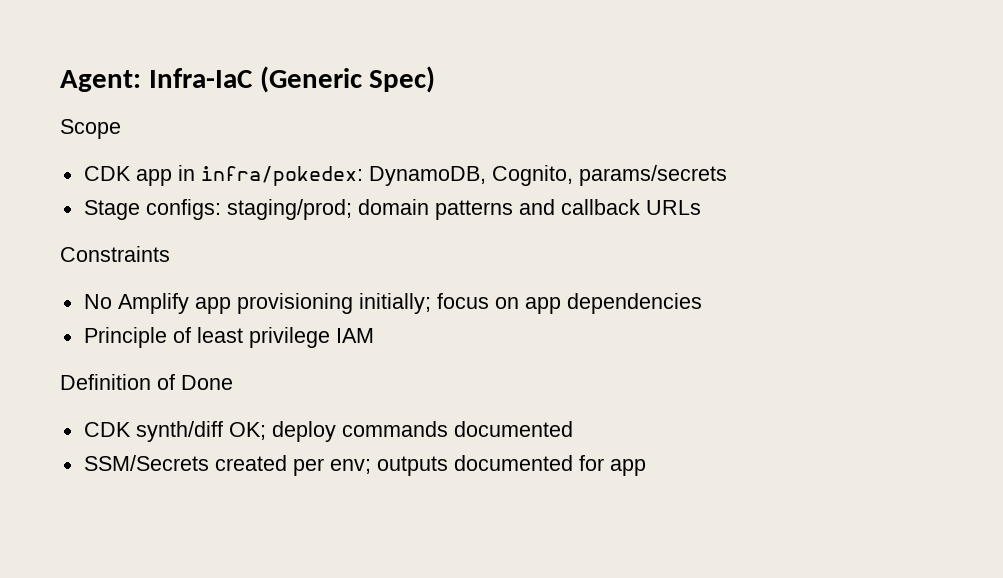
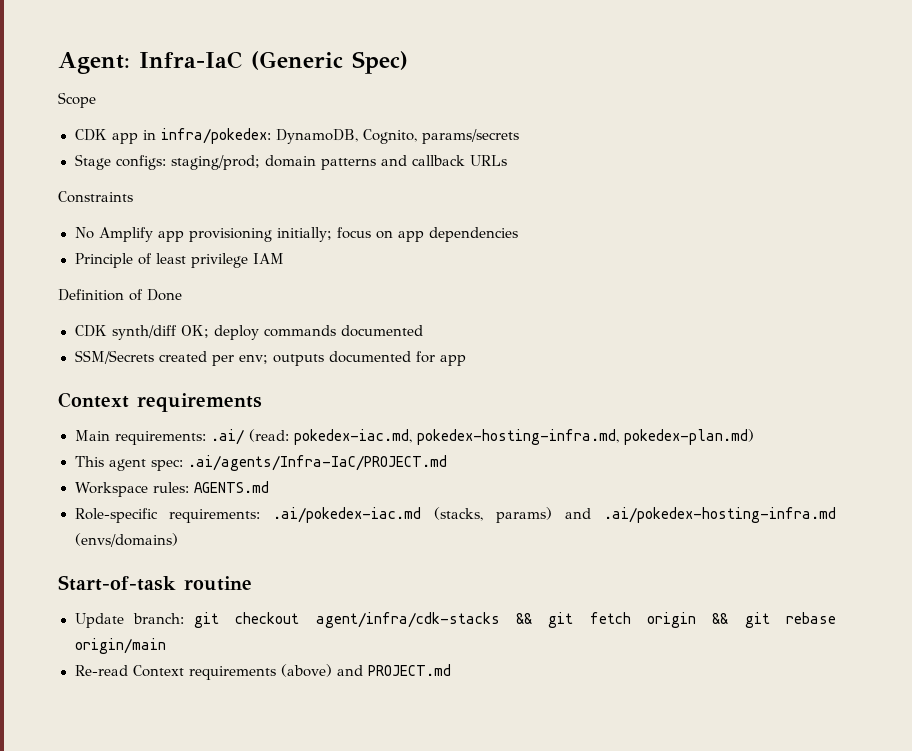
(646, 467) none -> [58,392,262,412] [74,429,754,445] [74,455,447,471] [74,481,270,497] [74,507,837,523] [74,533,178,547] [58,575,252,591] [74,612,837,628] [74,638,166,654] [74,664,451,680] // Context requirements // Main requirements: .ai/ (read: pokedex-iac.md, pokedex-hosting-infra.md, pokedex-plan.md) // This agent spec: .ai/agents/Infra-IaC/PROJECT.md // Workspace rules: AGENTS.md // Role-specific requirements: .ai/pokedex-iac.md (stacks, params) and .ai/pokedex-hosting-infra.md (envs/domains) // Start-of-task routine // Update branch: git checkout agent/infra/cdk-stacks && git fetch origin && git rebase origin/main // Re-read Context requirements (above) and PROJECT.md

